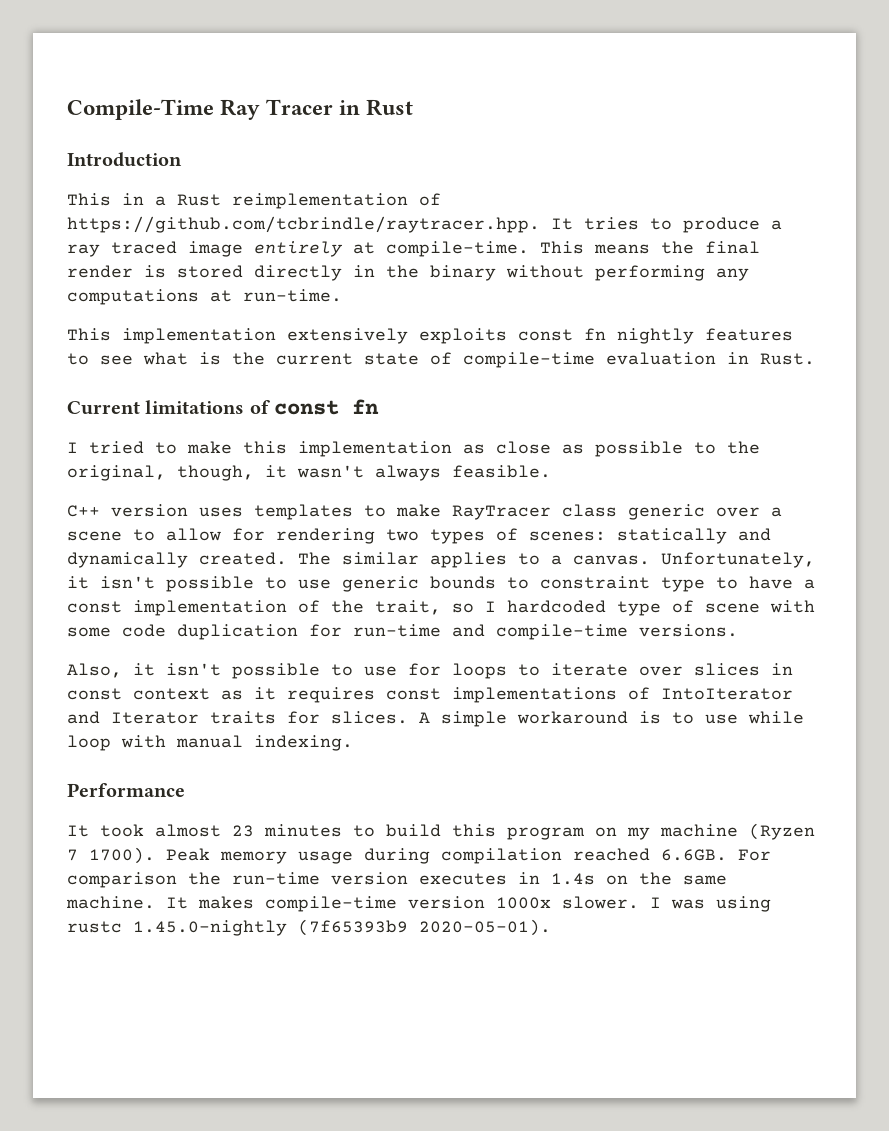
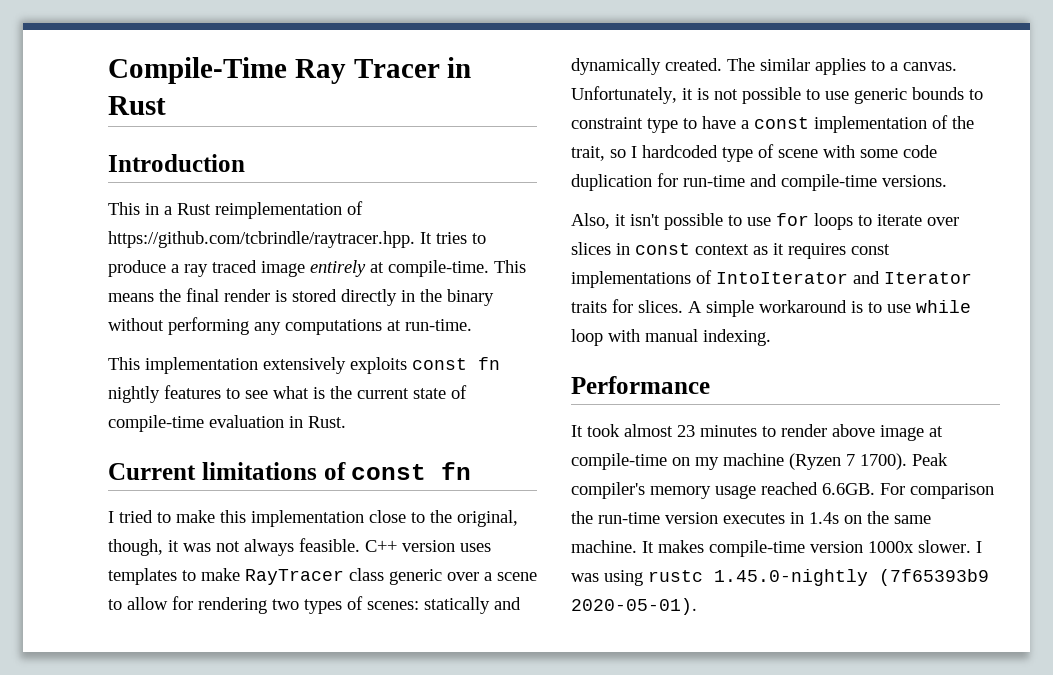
[463,441,683,457] as close as possible -> [369,510,406,523] close
[297,465,364,478] wasn't -> [183,541,240,552] was not
(551, 471) // -> (360, 545) none
[100,576,155,589] isn't -> [697,88,738,100] is not
[386,824,585,840] build this program -> [781,424,943,441] [571,453,667,470] render above image at compile-time
(210, 854) none -> [571,482,645,499] compiler's
[364,848,562,864] during compilation -> (756, 492) none

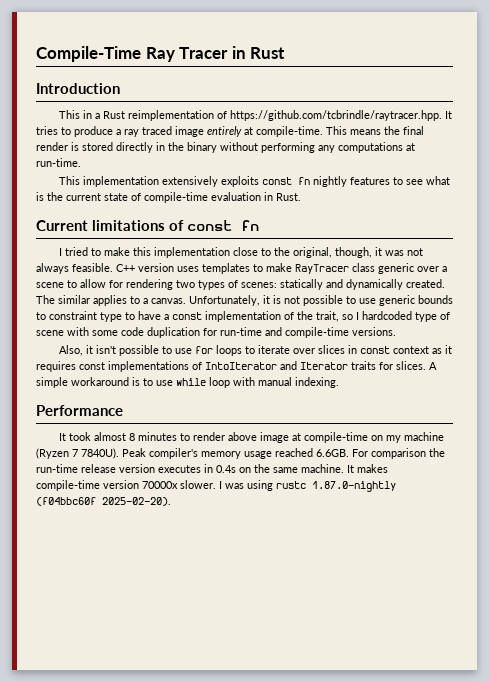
[677,425,695,437] 23 -> [128,433,135,441] 8
[860,453,907,470] 1700). -> [81,448,119,459] 7840U).
(660, 518) none -> [81,464,116,473] release
[809,512,839,524] 1.4s -> [216,465,236,473] 0.4s
[868,541,914,553] 1000x -> [142,481,178,489] 70000x
[714,569,989,586] [571,598,697,615] 1.45.0-nightly (7f65393b9 2020-05-01). -> [312,481,396,492] [36,497,171,506] 1.87.0-nightly (f04bbc60f 2025-02-20).

